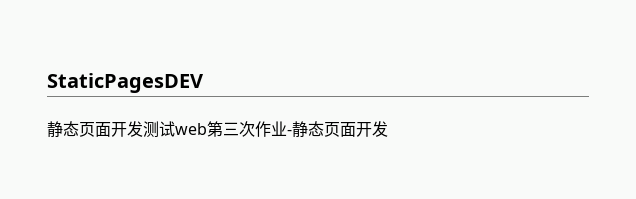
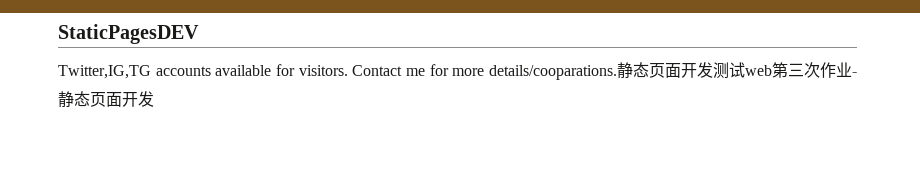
(203, 83) none -> [58,64,617,80] Twitter,IG,TG accounts available for visitors. Contact me for more details/cooparations.

